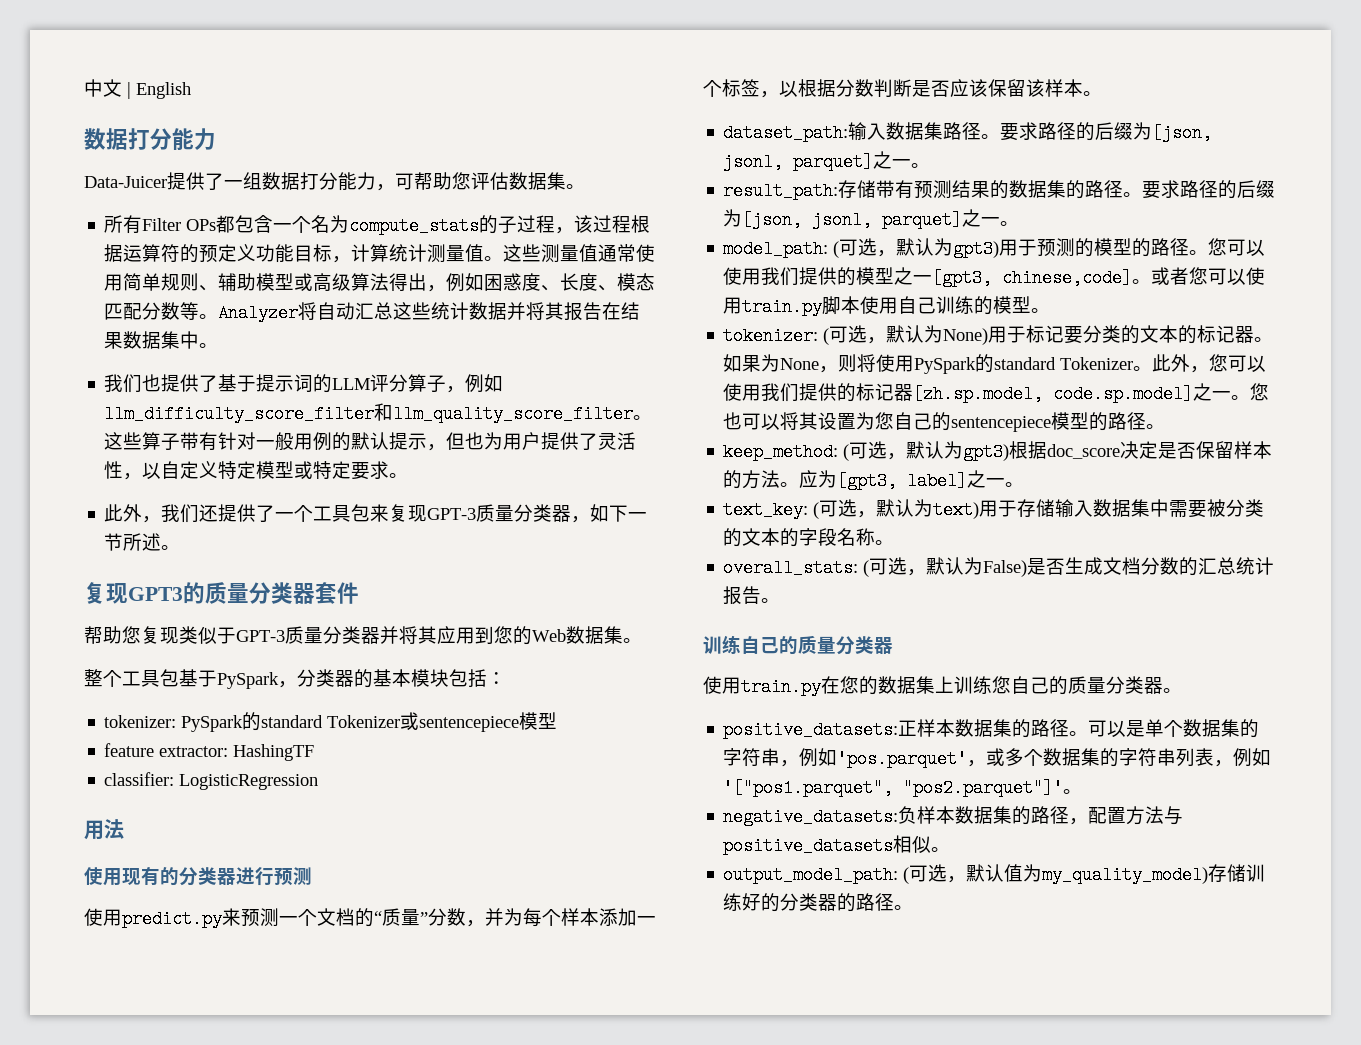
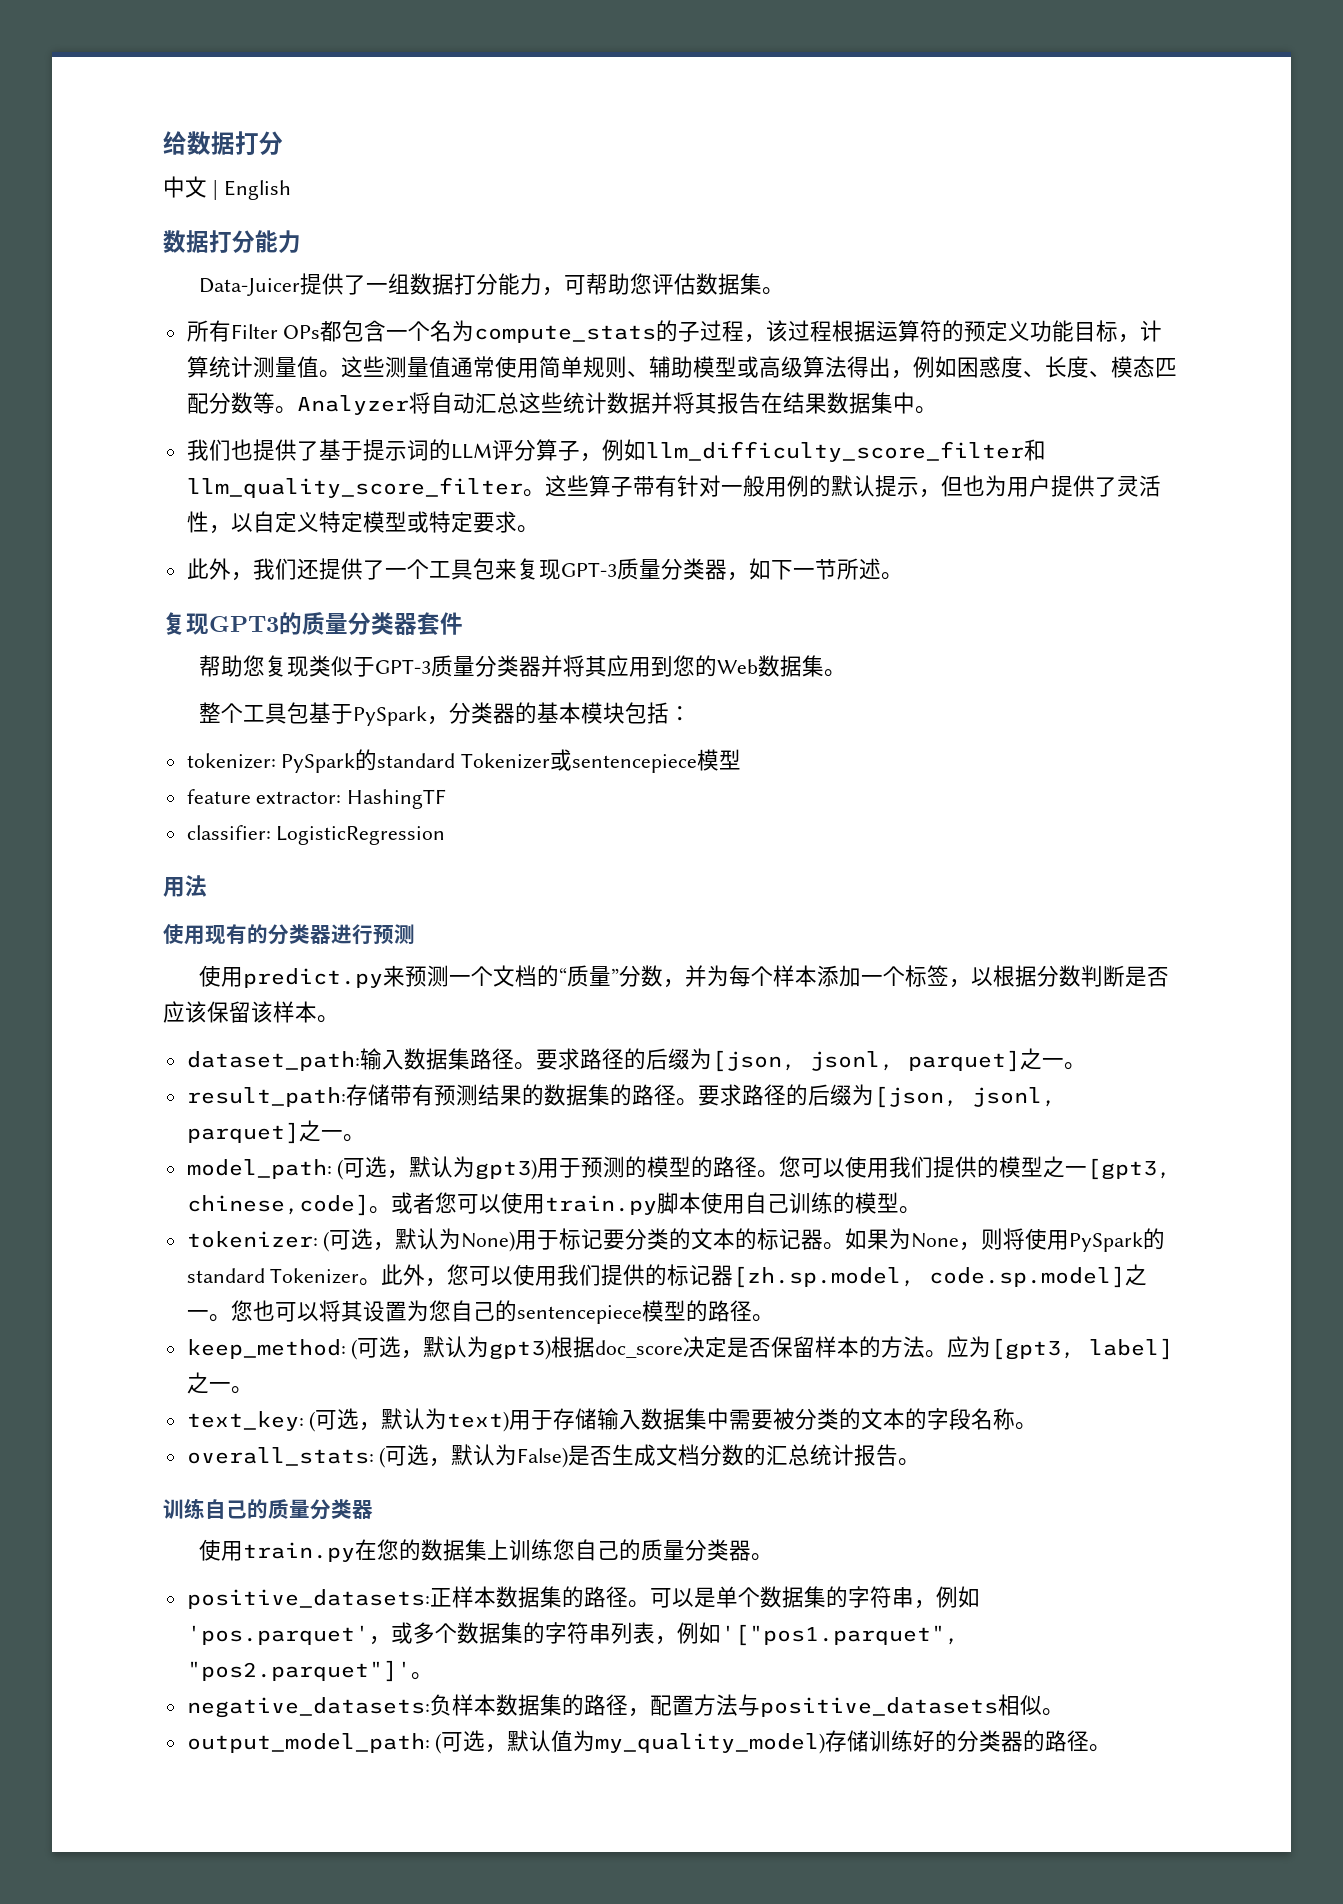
(84, 88) none -> [163,131,283,155] 给数据打分 //

